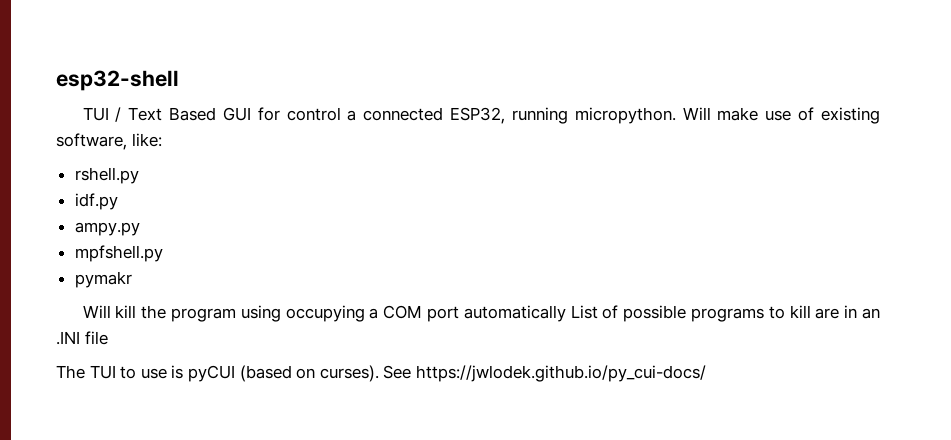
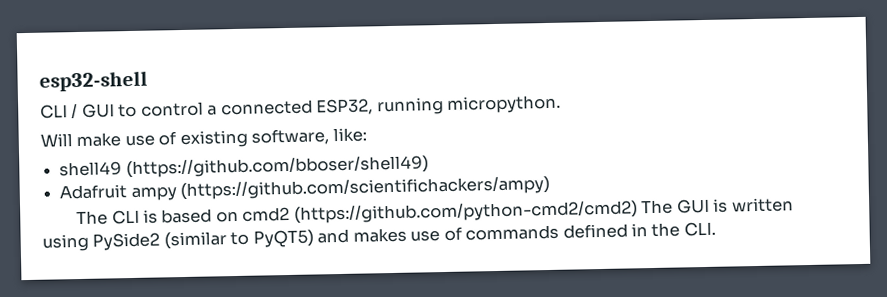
[82,107,280,122] TUI / Text Based GUI for -> [40,103,138,119] CLI / GUI to
(676, 115) none -> (562, 104) //
[74,167,139,184] [74,193,118,210] [74,222,140,236] [74,245,163,262] [74,271,132,288] [82,305,881,322] [56,331,108,345] [56,365,706,382] rshell.py // idf.py // ampy.py // mpfshell.py // pymakr // Will kill the program using occupying a COM port automatically List of possible programs to kill are in an .INI file // The TUI to use is pyCUI (based on curses). See https://jwlodek.github.io/py_cui-docs/ -> [59,155,429,179] [59,175,551,202] [76,197,794,226] [42,221,716,252] shell49 (https://github.com/bboser/shell49) // Adafruit ampy (https://github.com/scientifichackers/ampy) // The CLI is based on cmd2 (https://github.com/python-cmd2/cmd2) The GUI is written using PySide2 (similar to PyQT5) and makes use of commands defined in the CLI.

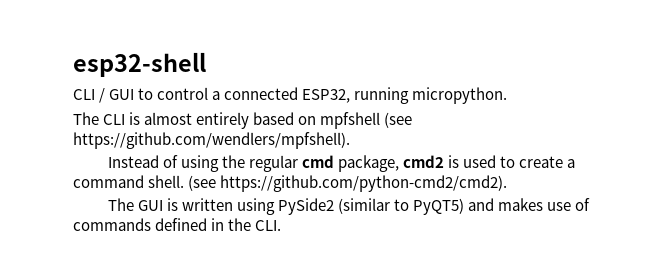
[40,127,367,149] [59,155,429,179] [59,175,551,202] [76,200,638,226] Will make use of existing software, like: // shell49 (https://github.com/bboser/shell49) // Adafruit ampy (https://github.com/scientifichackers/ampy) // The CLI is based on cmd2 (https://github.com/python-cmd2/cmd2) -> [73,112,413,129] [73,132,350,149] [107,155,576,172] [73,175,508,192] The CLI is almost entirely based on mpfshell (see https://github.com/wendlers/mpfshell). // Instead of using the regular cmd package, cmd2 is used to create a command shell. (see https://github.com/python-cmd2/cmd2). //

